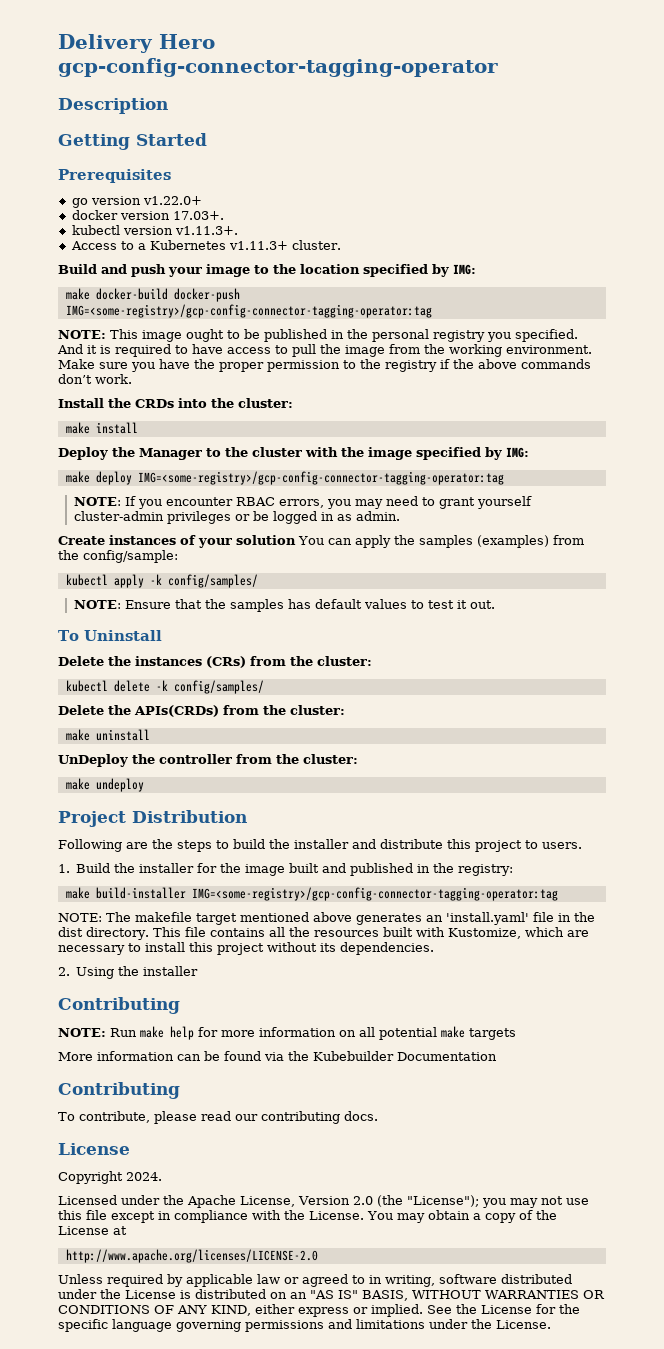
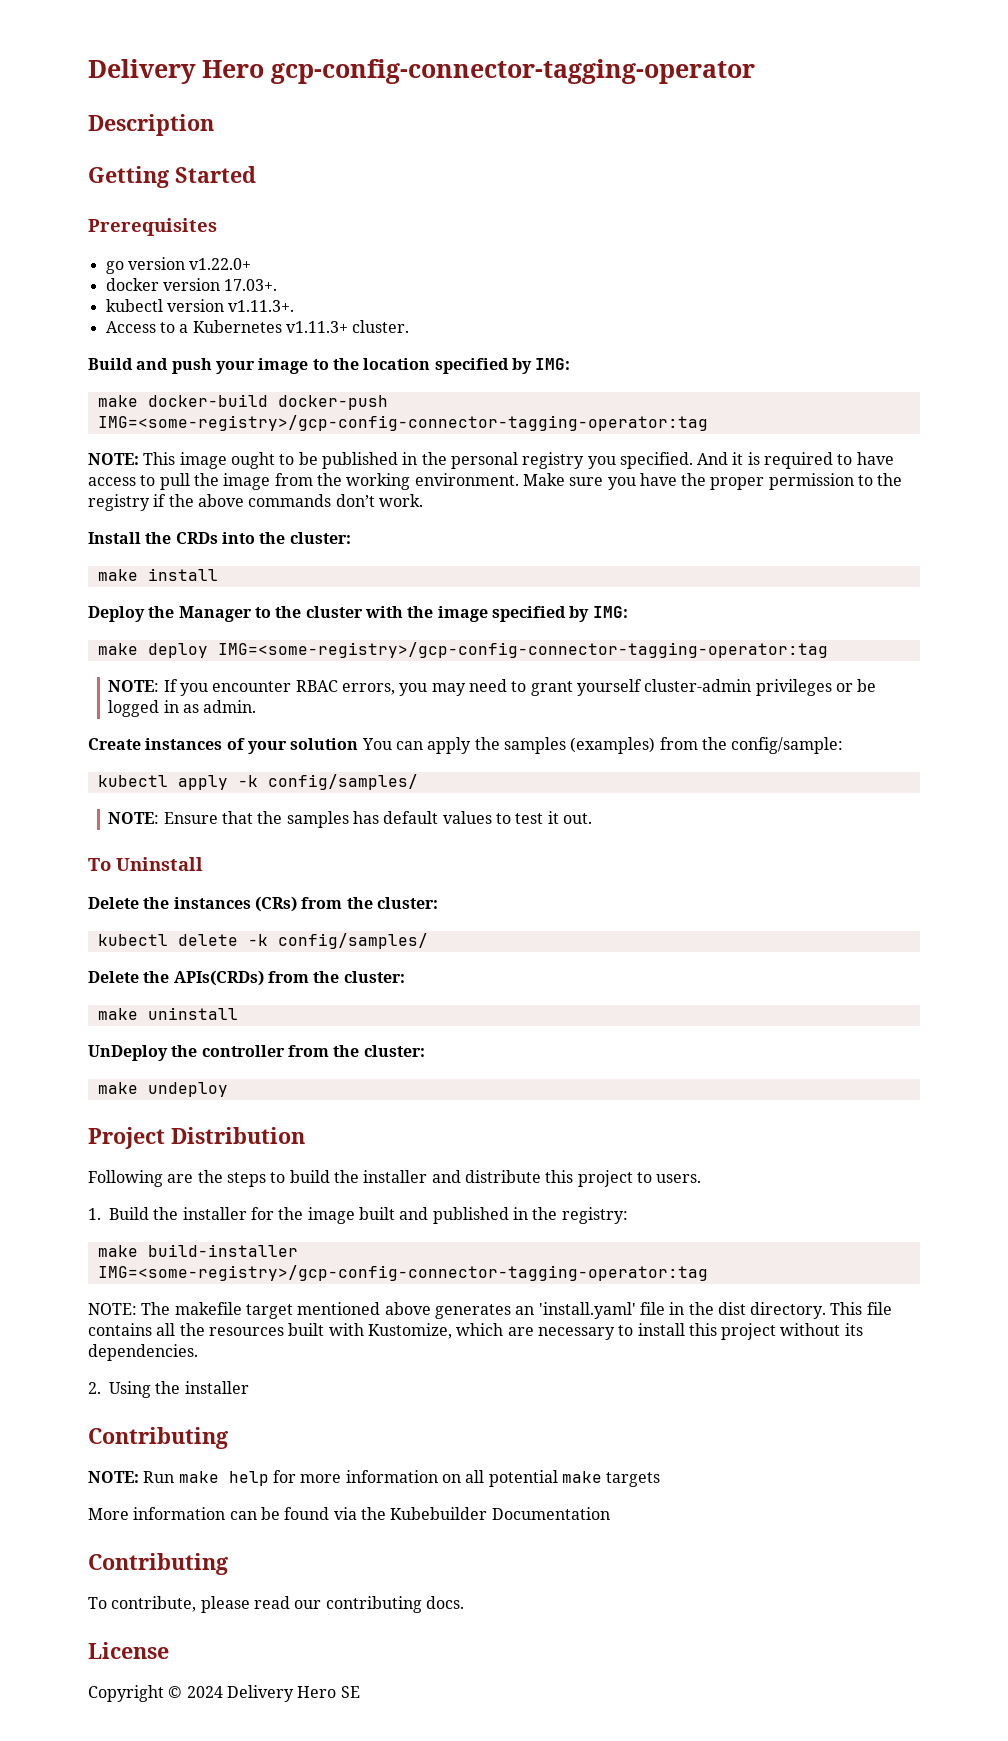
[126,1172,162,1181] [58,1195,589,1208] [58,1210,557,1223] [58,1226,127,1235] [65,1249,318,1263] [58,1274,572,1287] [58,1289,605,1301] [58,1304,580,1317] [58,1319,551,1332] 2024. // Licensed under the Apache License, Version 2.0 (the "License"); you may not use this file except in compliance with the License. You may obtain a copy of the License at // http://www.apache.org/licenses/LICENSE-2.0 // Unless required by applicable law or agreed to in writing, software distributed under the License is distributed on an "AS IS" BASIS, WITHOUT WARRANTIES OR CONDITIONS OF ANY KIND, either express or implied. See the License for the specific language governing permissions and limitations under the License. -> [168,1685,360,1702] © 2024 Delivery Hero SE

